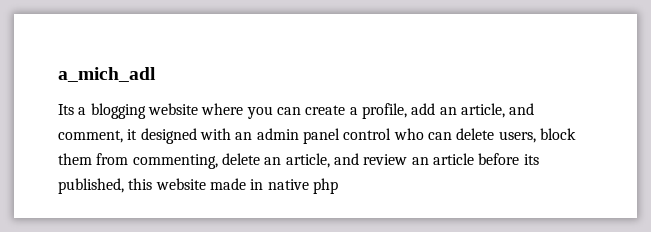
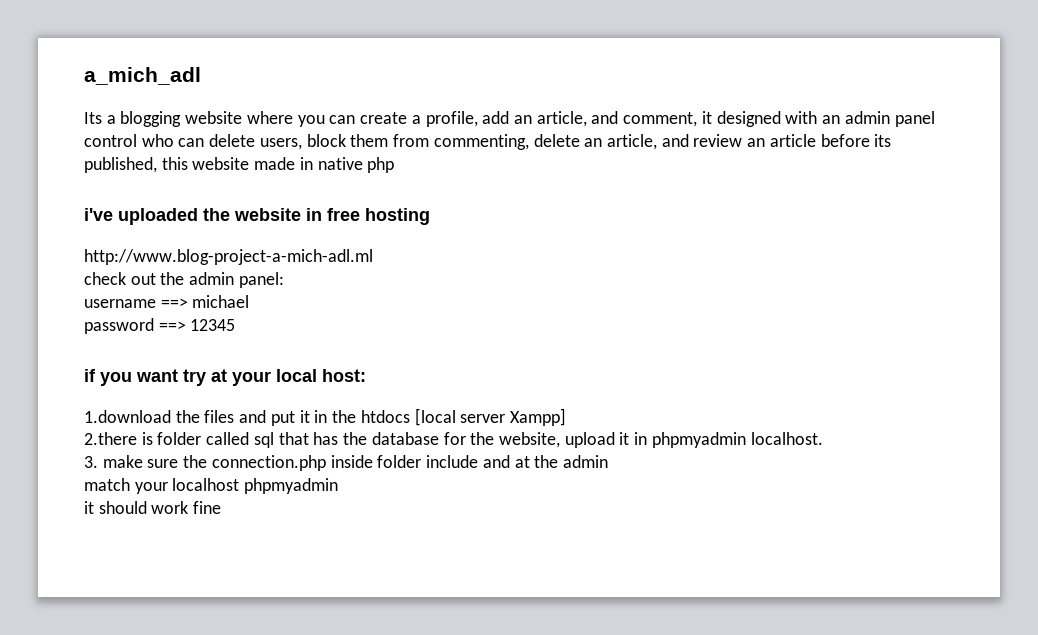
(338, 186) none -> [84,208,430,225] [84,249,373,265] [84,272,284,288] [84,295,250,308] [84,318,236,334] [84,369,366,386] [84,408,566,426] [84,432,823,448] [84,455,608,471] [84,478,339,494] [84,501,222,514] // i've uploaded the website in free hosting // http://www.blog-project-a-mich-adl.ml // check out the admin panel: // username ==> michael // password ==> 12345 // if you want try at your local host: // 1.download the files and put it in the htdocs [local server Xampp] // 2.there is folder called sql that has the database for the website, upload it in phpmyadmin localhost. // 3. make sure the connection.php inside folder include and at the admin // match your localhost phpmyadmin // it should work fine

